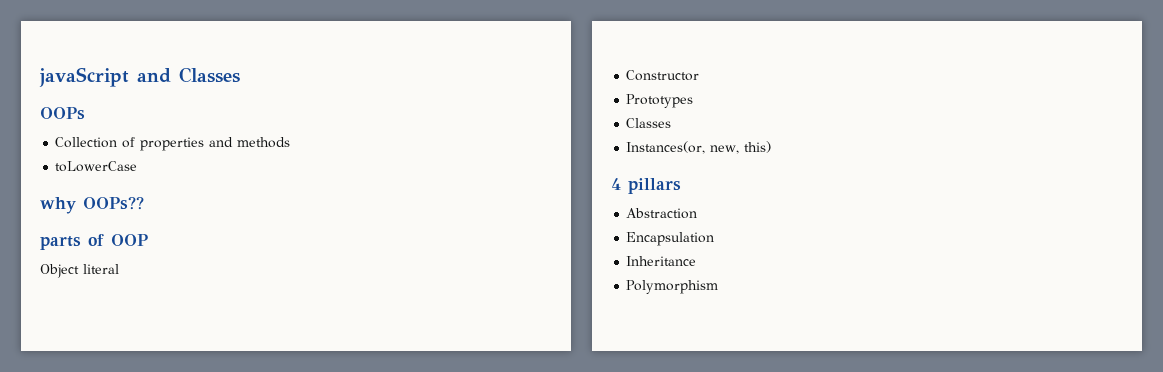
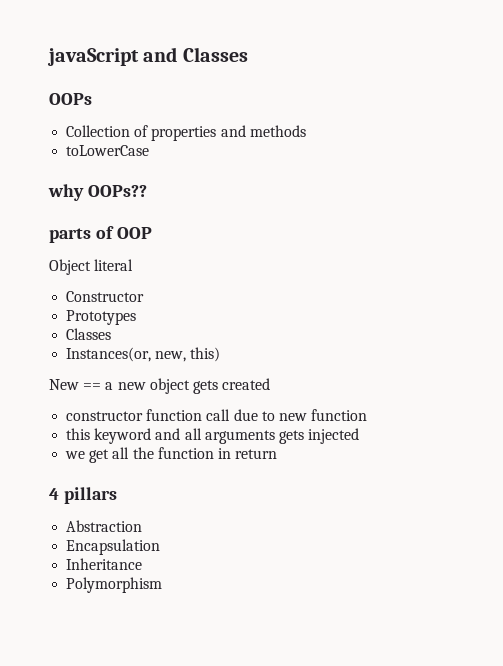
(772, 147) none -> [49,378,271,394] [66,409,368,421] [66,428,360,444] [65,447,278,463] // New == a new object gets created // constructor function call due to new function // this keyword and all arguments gets injected // we get all the function in return

